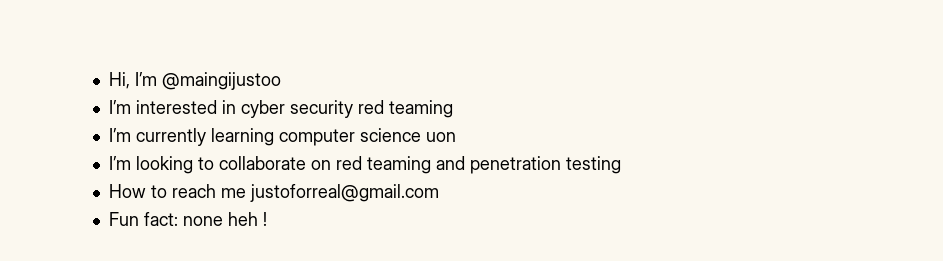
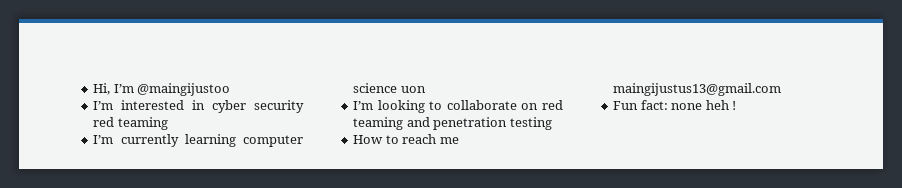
[249,184,439,202] justoforreal@gmail.com -> [613,83,782,96] maingijustus13@gmail.com

